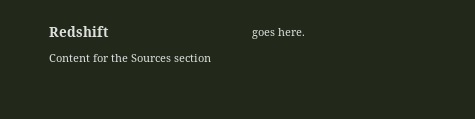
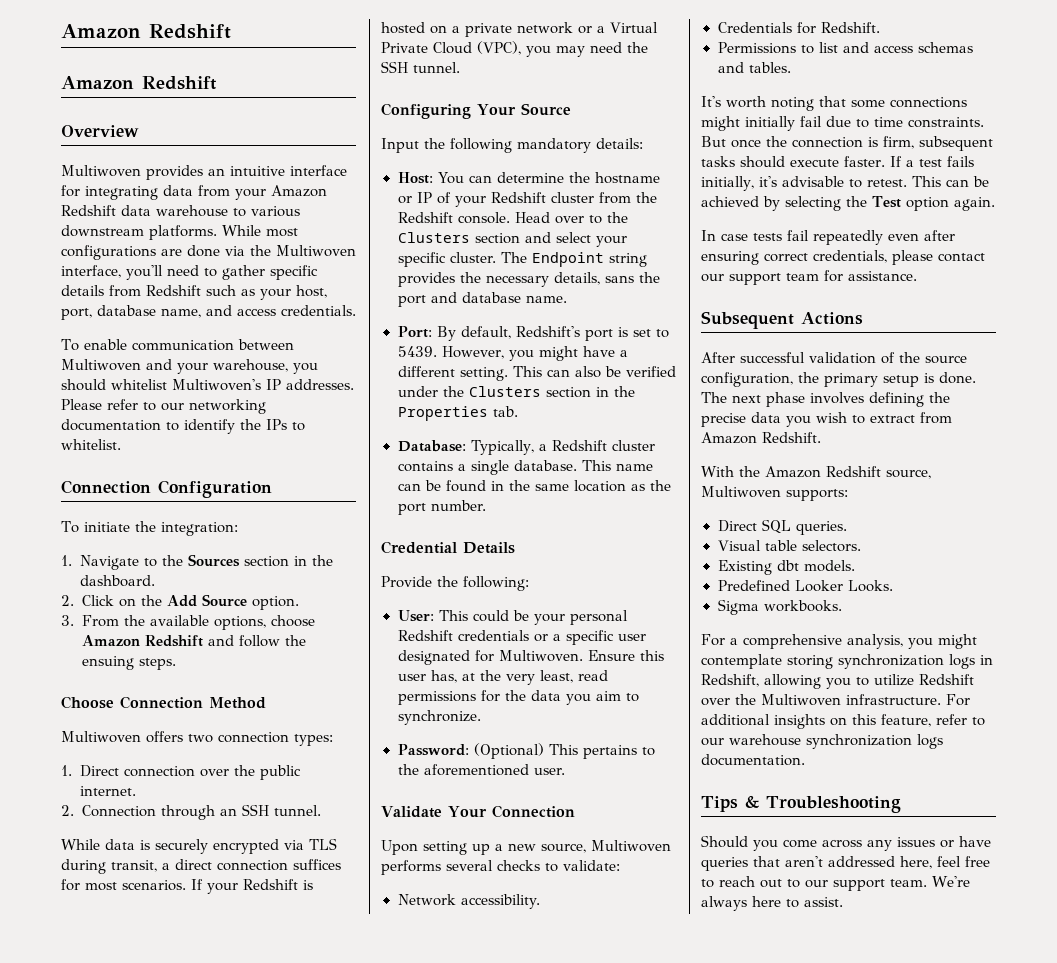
[49,26,109,37] [49,54,211,62] [252,28,305,39] Redshift // Content for the Sources section goes here. -> [61,24,231,39] [61,76,217,90] [61,125,139,137] [61,165,347,180] [61,185,327,200] [61,205,300,217] [61,225,298,240] [61,245,356,260] [61,265,318,280] [61,285,327,300] [61,305,356,320] [61,339,294,351] [61,359,318,374] [61,379,354,391] [61,399,266,414] [61,419,305,434] [61,439,121,450] [61,480,272,498] [61,521,238,536] [61,554,333,570] [79,575,155,587] [61,594,299,610] [61,615,315,630] [81,635,306,647] [81,656,176,670] [61,696,266,709] [61,731,333,746] [61,765,301,780] [79,786,136,796] [61,804,321,820] [61,838,337,854] [61,859,341,874] [61,879,313,894] [381,22,658,37] [381,41,648,57] [381,61,460,73] [381,103,571,119] [381,138,643,153] [397,172,661,184] [397,192,657,207] [397,212,628,224] [397,232,627,247] [397,252,648,267] [397,272,660,287] [397,292,567,307] [397,326,669,341] [397,346,628,361] [397,366,676,381] [397,386,635,398] [397,406,518,421] [397,440,656,455] [397,460,653,475] [397,480,671,492] [397,500,487,515] [381,541,515,554] [381,576,529,591] [397,610,628,625] [397,630,646,645] [397,650,664,665] [397,670,608,685] [397,690,639,705] [397,710,481,725] [397,743,655,759] [397,764,566,776] [381,805,575,818] [381,840,671,855] [381,860,620,875] [397,894,541,909] [717,22,880,34] [717,42,973,54] [717,62,791,73] [701,96,967,111] [701,116,984,131] [701,136,993,151] [701,156,974,168] [701,176,989,191] [701,196,995,211] [701,230,955,245] [701,250,985,265] [701,270,917,285] [701,311,863,329] [701,352,967,364] [701,372,976,387] [701,392,950,407] [701,412,952,427] [701,432,821,444] [701,466,931,479] [701,486,848,501] [717,519,847,535] [717,540,861,552] [717,560,855,575] [717,580,893,592] [717,599,842,615] [701,634,977,649] [701,654,993,669] [701,674,974,689] [701,694,970,706] [701,714,985,729] [701,734,943,749] [701,754,805,766] [701,795,901,813] [701,835,991,851] [701,856,990,871] [701,876,970,891] [701,896,843,911] Amazon Redshift // Amazon Redshift // Overview // Multiwoven provides an intuitive interface for integrating data from your Amazon Redshift data warehouse to various downstream platforms. While most configurations are done via the Multiwoven interface, you'll need to gather specific details from Redshift such as your host, port, database name, and access credentials. // To enable communication between Multiwoven and your warehouse, you should whitelist Multiwoven's IP addresses. Please refer to our networking documentation to identify the IPs to whitelist. // Connection Configuration // To initiate the integration: // 1. Navigate to the Sources section in the dashboard. // 2. Click on the Add Source option. // 3. From the available options, choose Amazon Redshift and follow the ensuing steps. // Choose Connection Method // Multiwoven offers two connection types: // 1. Direct connection over the public internet. // 2. Connection through an SSH tunnel. // While data is securely encrypted via TLS during transit, a direct connection suffices for most scenarios. If your Redshift is hosted on a private network or a Virtual Private Cloud (VPC), you may need the SSH tunnel. // Configuring Your Source // Input the following mandatory details: // Host: You can determine the hostname or IP of your Redshift cluster from the Redshift console. Head over to the Clusters section and select your specific cluster. The Endpoint string provides the necessary details, sans the port and database name. // Port: By default, Redshift's port is set to 5439. However, you might have a different setting. This can also be verified under the Clusters section in the Properties tab. // Database: Typically, a Redshift cluster contains a single database. This name can be found in the same location as the port number. // Credential Details // Provide the following: // User: This could be your personal Redshift credentials or a specific user designated for Multiwoven. Ensure this user has, at the very least, read permissions for the data you aim to synchronize. // Password: (Optional) This pertains to the aforementioned user. // Validate Your Connection // Upon setting up a new source, Multiwoven performs several checks to validate: // Network accessibility. // Credentials for Redshift. // Permissions to list and access schemas and tables. // It's worth noting that some connections might initially fail due to time constraints. But once the connection is firm, subsequent tasks should execute faster. If a test fails initially, it's advisable to retest. This can be achieved by selecting the Test option again. // In case tests fail repeatedly even after ensuring correct credentials, please contact our support team for assistance. // Subsequent Actions // After successful validation of the source configuration, the primary setup is done. The next phase involves defining the precise data you wish to extract from Amazon Redshift. // With the Amazon Redshift source, Multiwoven supports: // Direct SQL queries. // Visual table selectors. // Existing dbt models. // Predefined Looker Looks. // Sigma workbooks. // For a comprehensive analysis, you might contemplate storing synchronization logs in Redshift, allowing you to utilize Redshift over the Multiwoven infrastructure. For additional insights on this feature, refer to our warehouse synchronization logs documentation. // Tips & Troubleshooting // Should you come across any issues or have queries that aren't addressed here, feel free to reach out to our support team. We're always here to assist.

